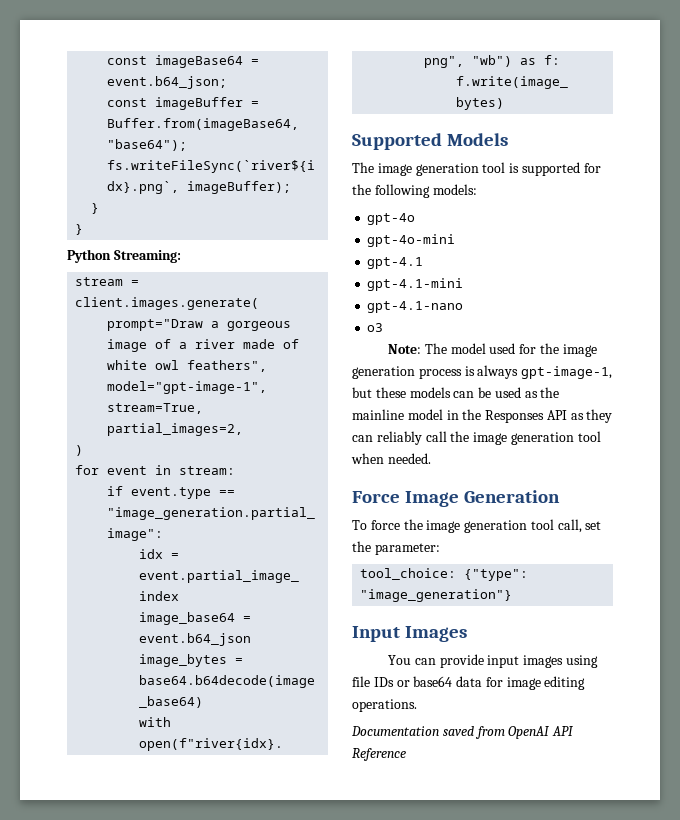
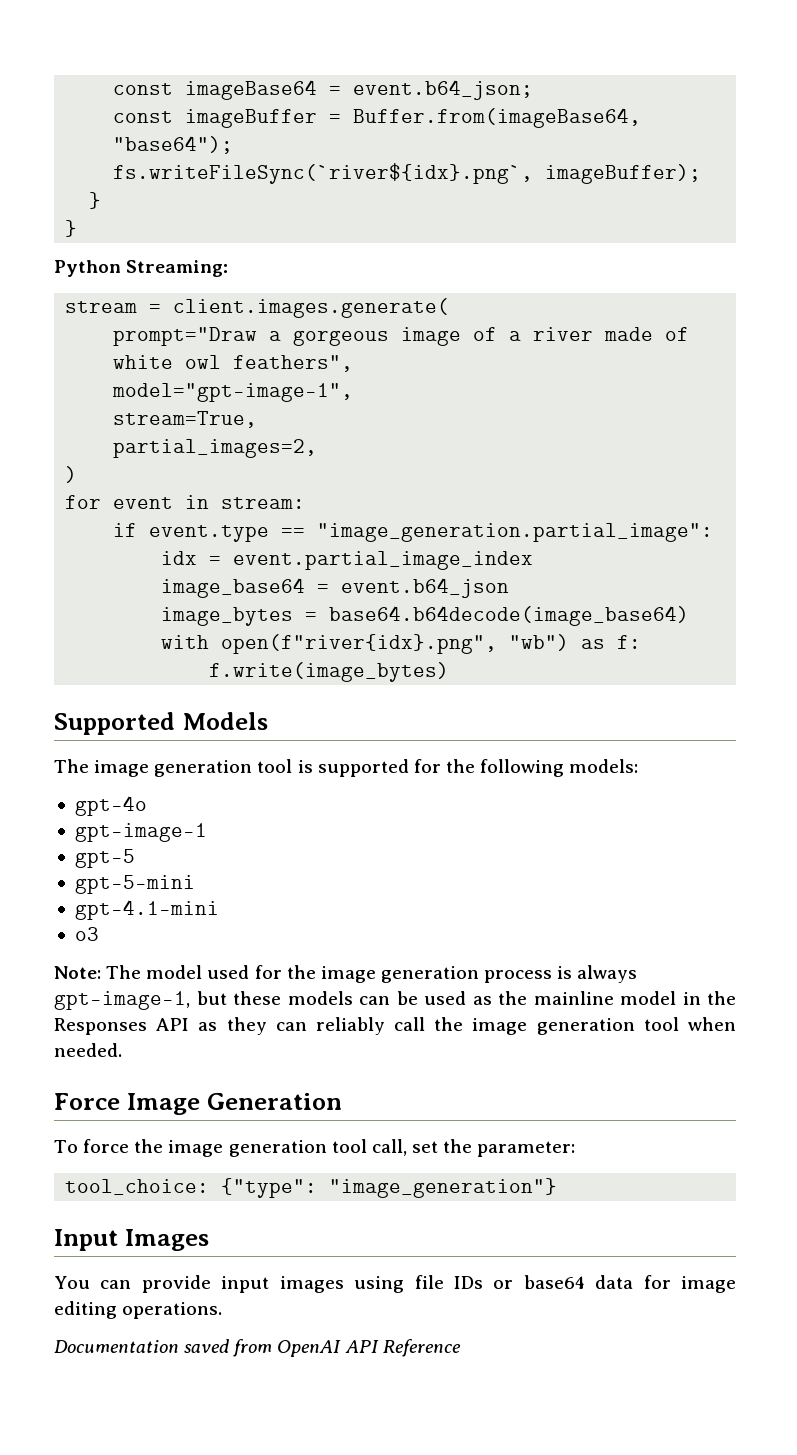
[367,234,456,247] [367,257,424,269] gpt-4o-mini // gpt-4.1 -> [74,823,207,842] [74,849,135,868] [74,875,195,894] gpt-image-1 // gpt-5 // gpt-5-mini
[367,301,464,313] // gpt-4.1-nano -> (219, 910) none

